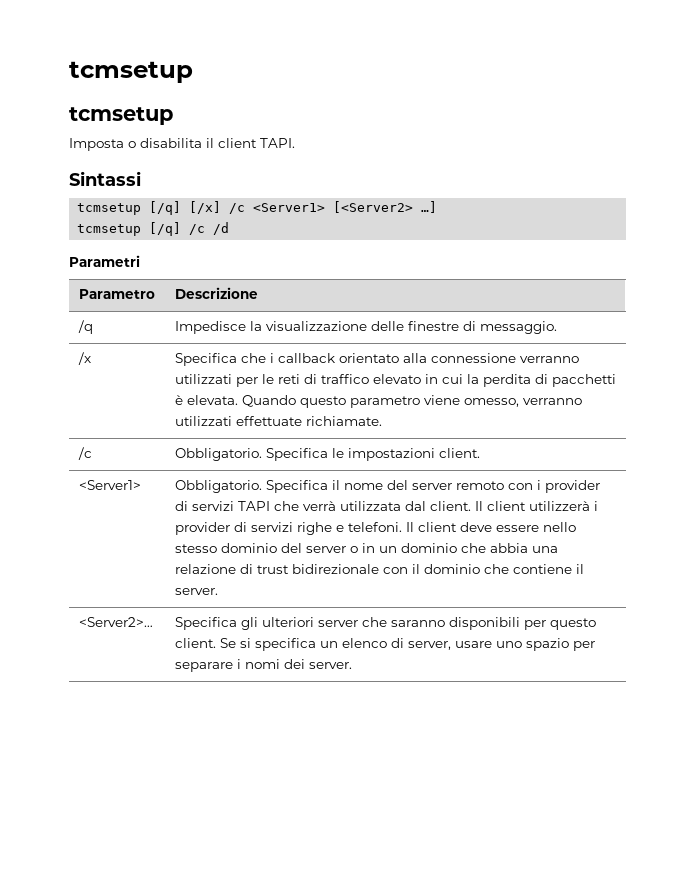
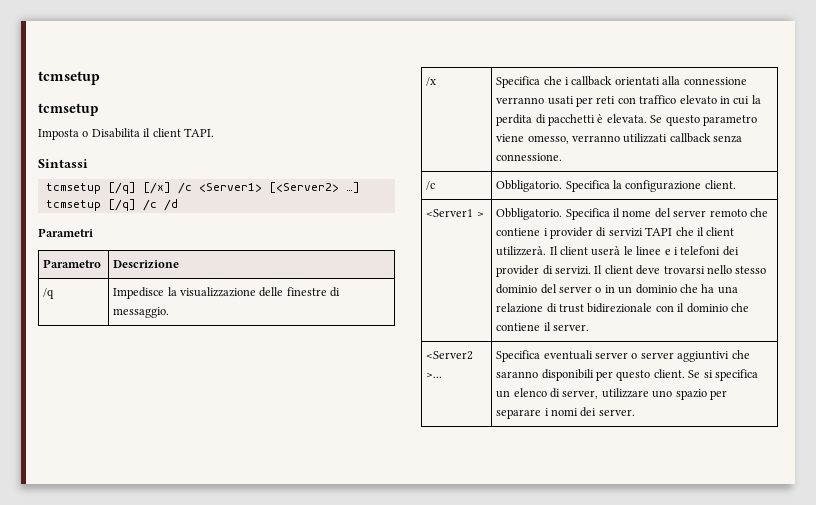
[140,138,202,148] disabilita -> [91,128,140,138] Disabilita
[338,353,399,363] orientato -> [614,77,660,85] orientati
[174,374,317,387] utilizzati per le reti di -> [547,96,636,107] usati per reti con
[241,395,296,407] Quando -> [650,115,663,123] Se
[235,416,382,426] effettuate richiamate. -> [669,133,743,143] [496,153,563,161] callback senza connessione.
[331,448,435,461] le impostazioni -> [613,180,702,192] la configurazione
[78,480,141,490] <Server1> -> [426,209,484,217] <Server1 >
[507,483,533,490] con -> [749,208,768,217] [496,228,541,236] che contiene
[302,501,598,511] [174,522,402,535] verrà utilizzata dal client. Il client utilizzerà i provider di servizi righe e telefoni. -> [696,227,735,236] [496,246,739,256] [496,265,592,277] il client utilizzerà. Il client userà le linee e i telefoni dei provider di servizi.
[495,525,539,532] essere -> [663,266,705,274] trovarsi
[489,543,528,553] abbia -> [701,284,715,293] ha
[78,617,153,627] [174,617,358,630] <Server2>… | Specifica gli ulteriori server -> [426,351,474,360] [426,373,443,378] [496,350,730,362] <Server2 >... | Specifica eventuali server o server aggiuntivi
[454,641,492,648] usare -> [601,388,649,398] utilizzare

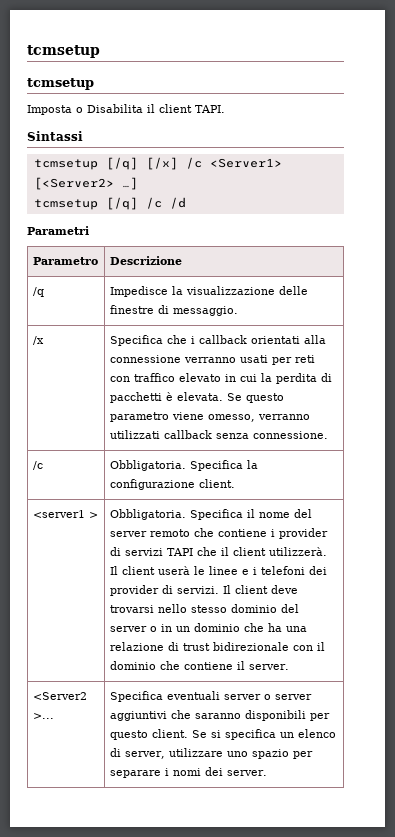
[496,180,563,192] Obbligatorio. -> [109,460,186,471] Obbligatoria.
[426,209,474,217] <Server1 -> [32,510,85,518] <server1
[496,208,563,220] Obbligatorio. -> [109,509,186,520] Obbligatoria.

